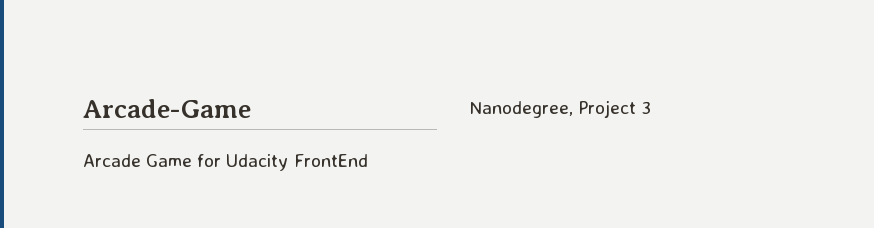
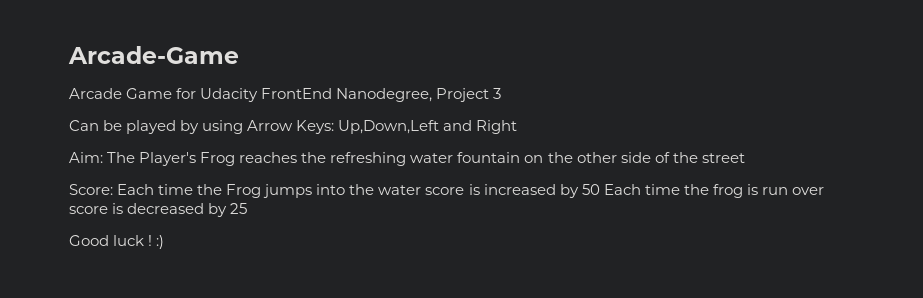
(652, 107) none -> [69,120,518,134] [69,152,745,166] [69,184,824,198] [69,203,248,217] [69,235,165,249] // Can be played by using Arrow Keys: Up,Down,Left and Right // Aim: The Player's Frog reaches the refreshing water fountain on the other side of the street // Score: Each time the Frog jumps into the water score is increased by 50 Each time the frog is run over score is decreased by 25 // Good luck ! :)

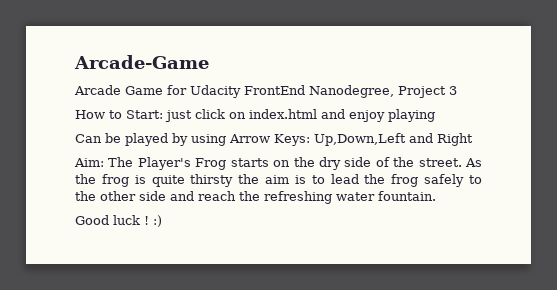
(502, 93) none -> [75,109,435,122] // How to Start: just click on index.html and enjoy playing
[239,152,745,166] [69,184,824,198] [69,203,248,217] reaches the refreshing water fountain on the other side of the street // Score: Each time the Frog jumps into the water score is increased by 50 Each time the frog is run over score is decreased by 25 -> [230,157,483,170] [75,174,483,187] [75,191,436,204] starts on the dry side of the street. As the frog is quite thirsty the aim is to lead the frog safely to the other side and reach the refreshing water fountain.

